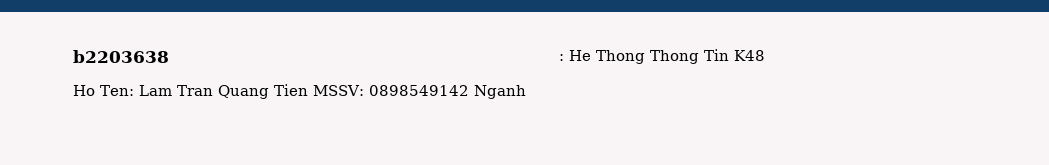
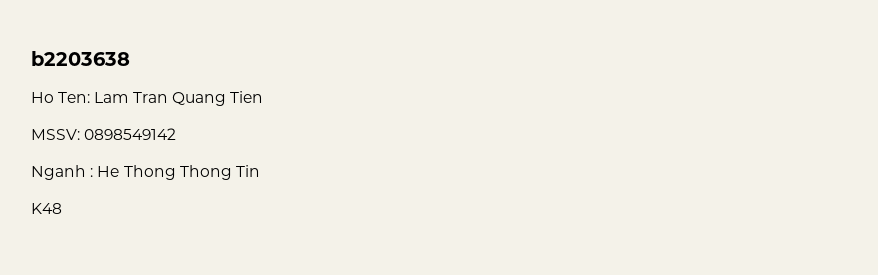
(308, 90) none -> (263, 97) //
(469, 90) none -> (177, 134) //
(729, 55) none -> (260, 171) //

